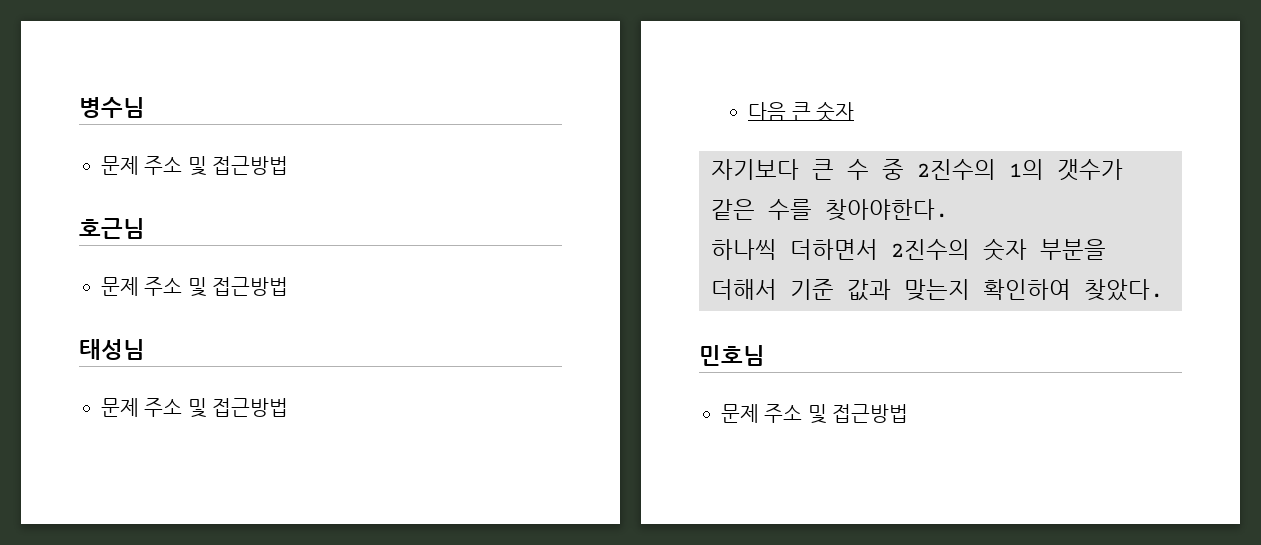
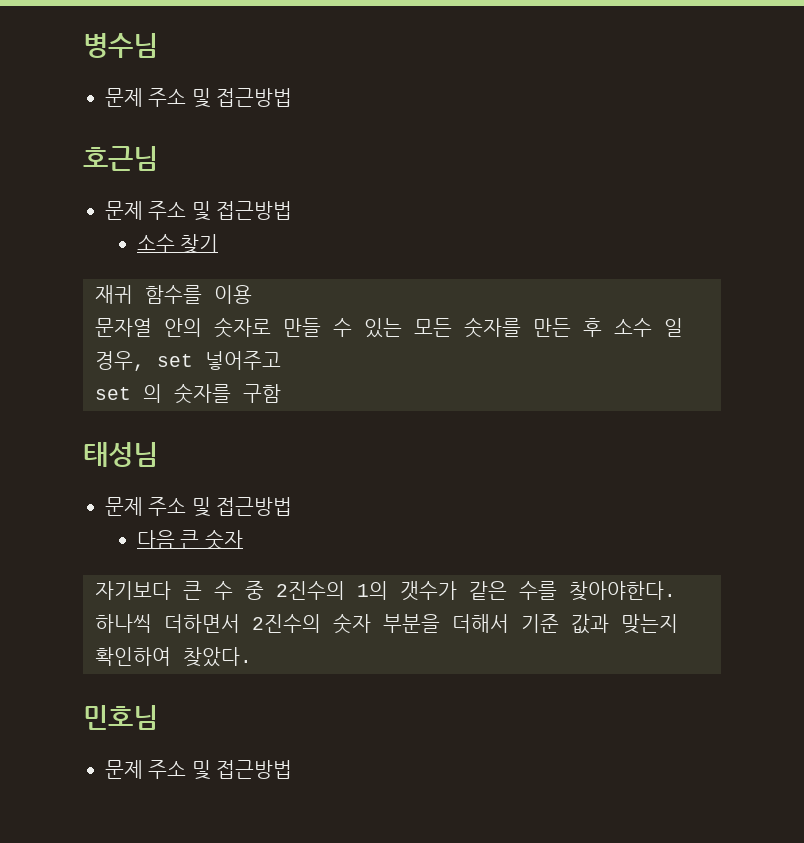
(289, 286) none -> [136,234,219,254] [95,285,252,304] [95,317,683,338] [95,351,281,371] [95,383,281,404] // 소수 찾기 // 재귀 함수를 이용 // 문자열 안의 숫자로 만들 수 있는 모든 숫자를 만든 후 소수 일 경우, set 넣어주고 // set 의 숫자를 구함

